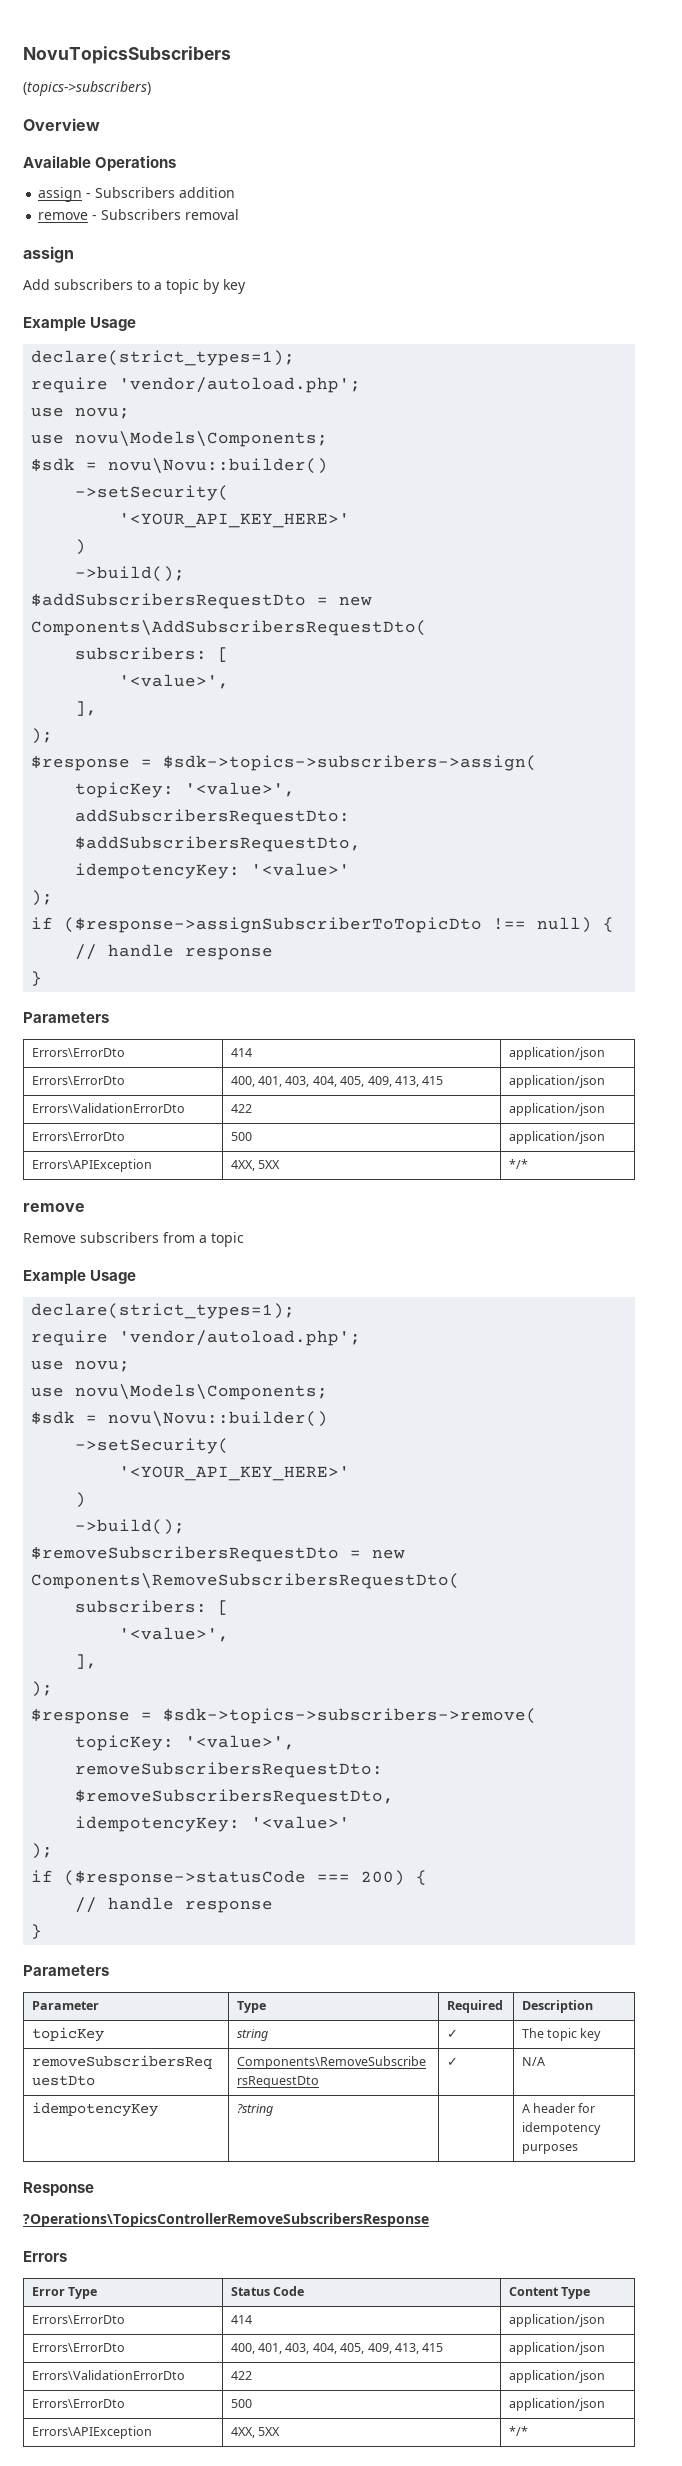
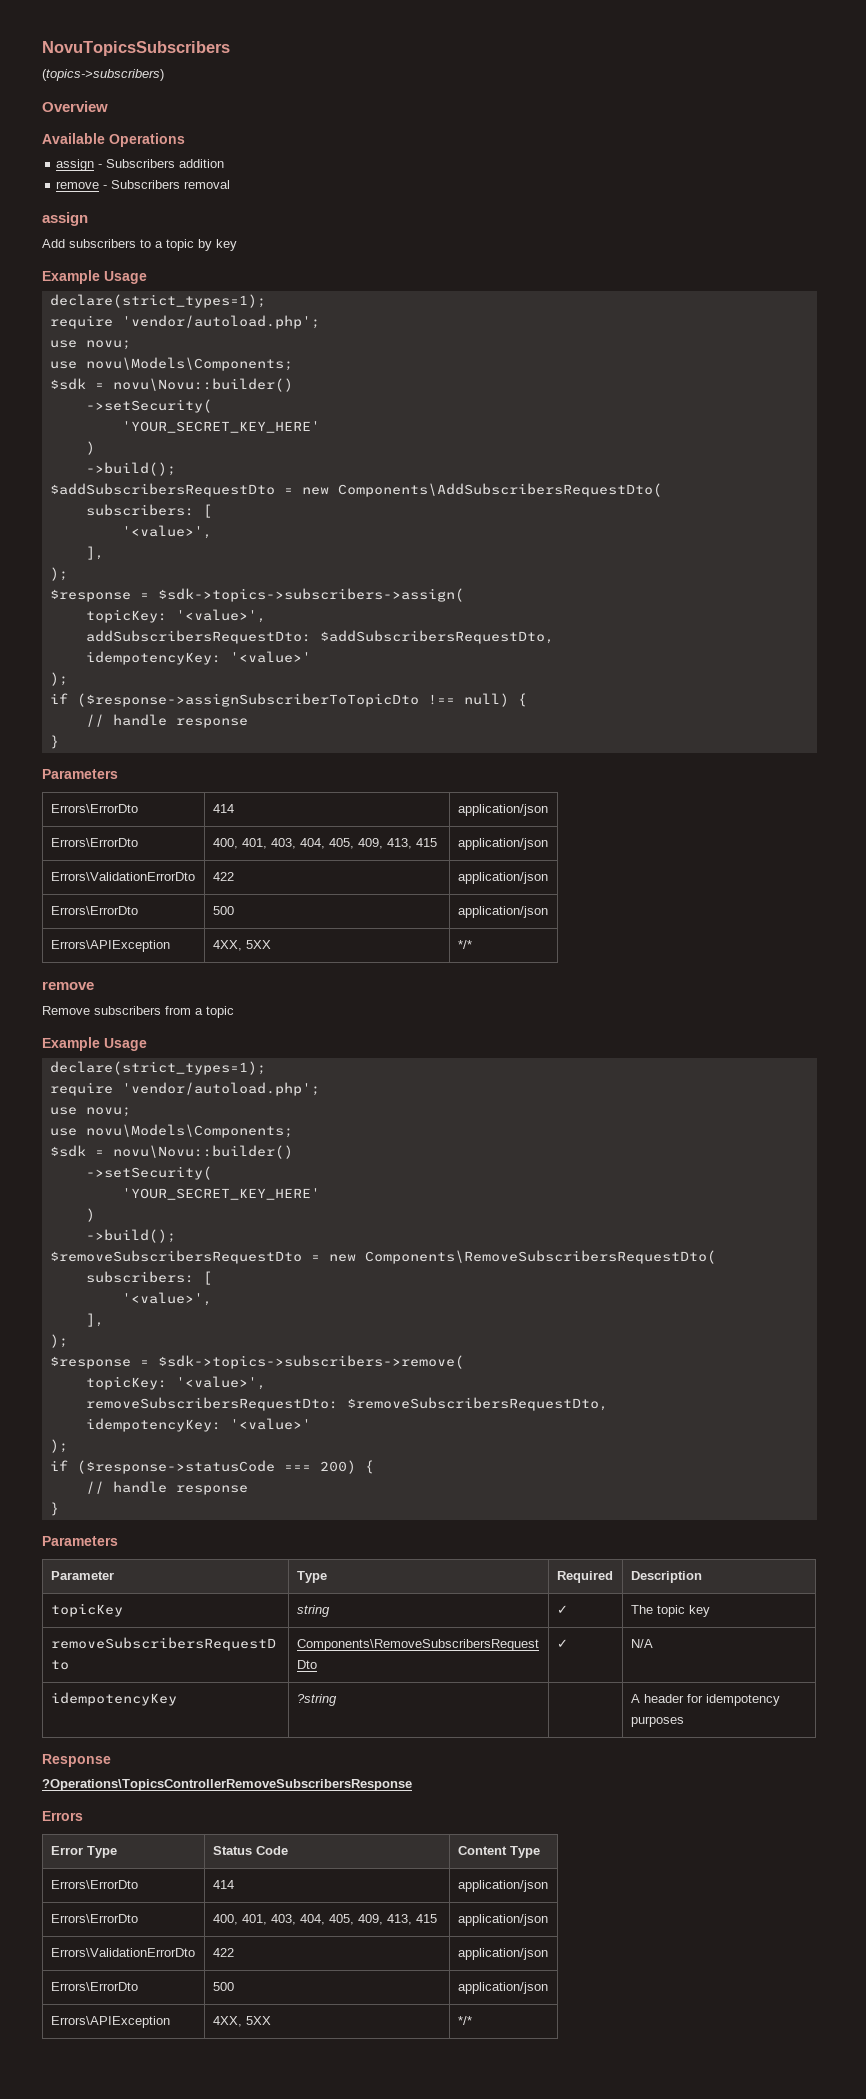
[119,513,351,528] '<YOUR_API_KEY_HERE>' -> [121,421,320,433] 'YOUR_SECRET_KEY_HERE'
[119,1466,351,1481] '<YOUR_API_KEY_HERE>' -> [121,1188,320,1200] 'YOUR_SECRET_KEY_HERE'

